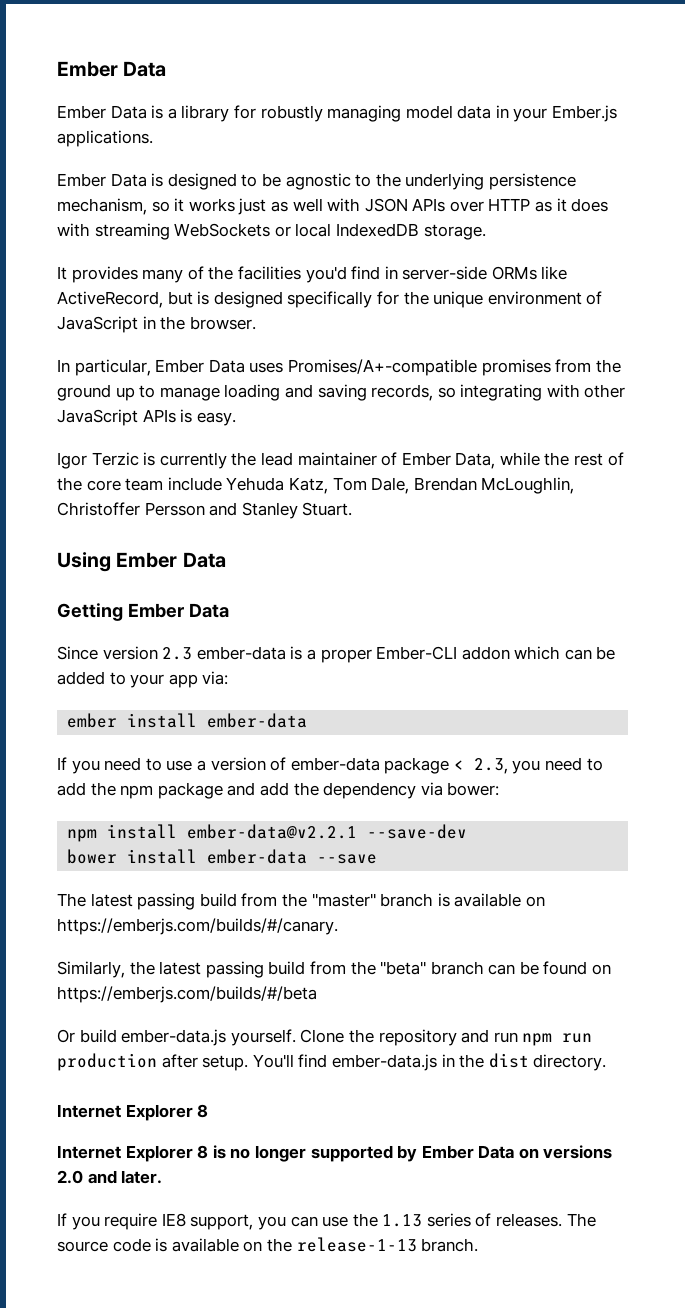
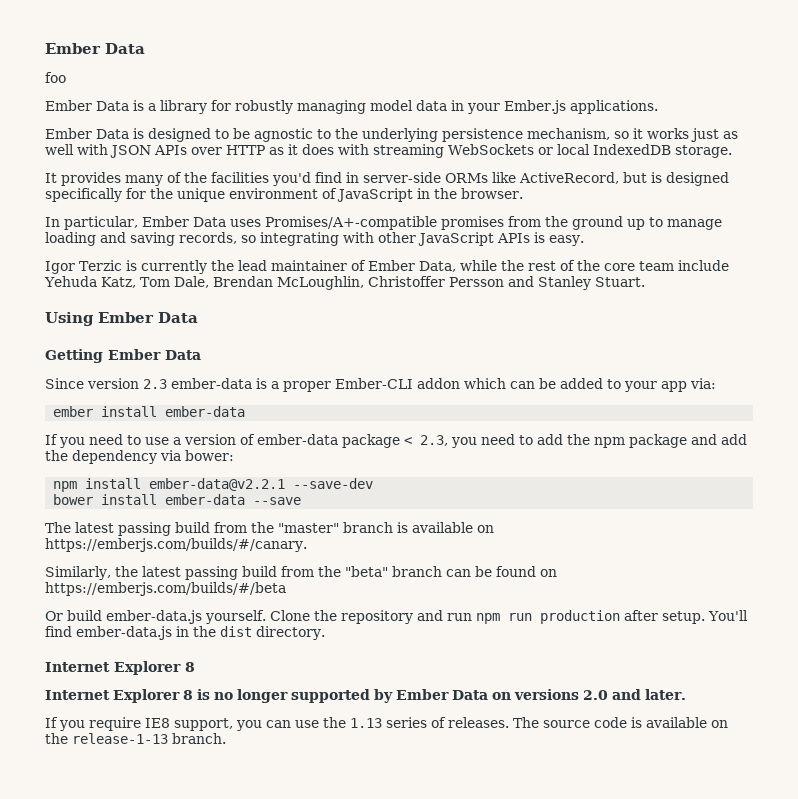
[57,61,167,77] Ember Data -> [45,43,145,54] [45,72,66,83] Ember Data // foo

